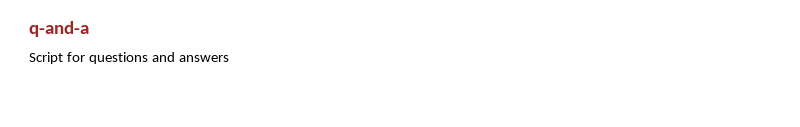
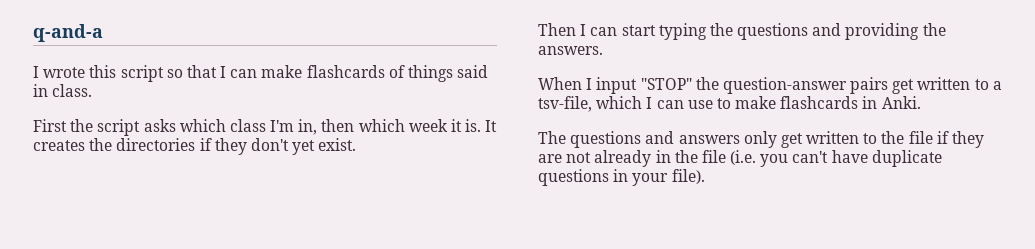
[29,52,229,64] Script for questions and answers -> [33,65,489,82] [33,84,93,97] [33,119,498,136] [33,138,357,155] [538,23,946,40] [538,46,603,55] [538,77,1002,94] [538,96,921,112] [538,131,985,148] [538,150,942,167] [538,169,705,186] I wrote this script so that I can make flashcards of things said in class. // First the script asks which class I'm in, then which week it is. It creates the directories if they don't yet exist. // Then I can start typing the questions and providing the answers. // When I input "STOP" the question-answer pairs get written to a tsv-file, which I can use to make flashcards in Anki. // The questions and answers only get written to the file if they are not already in the file (i.e. you can't have duplicate questions in your file).

